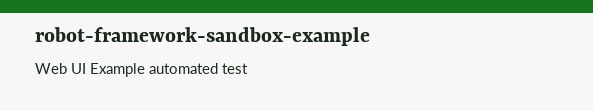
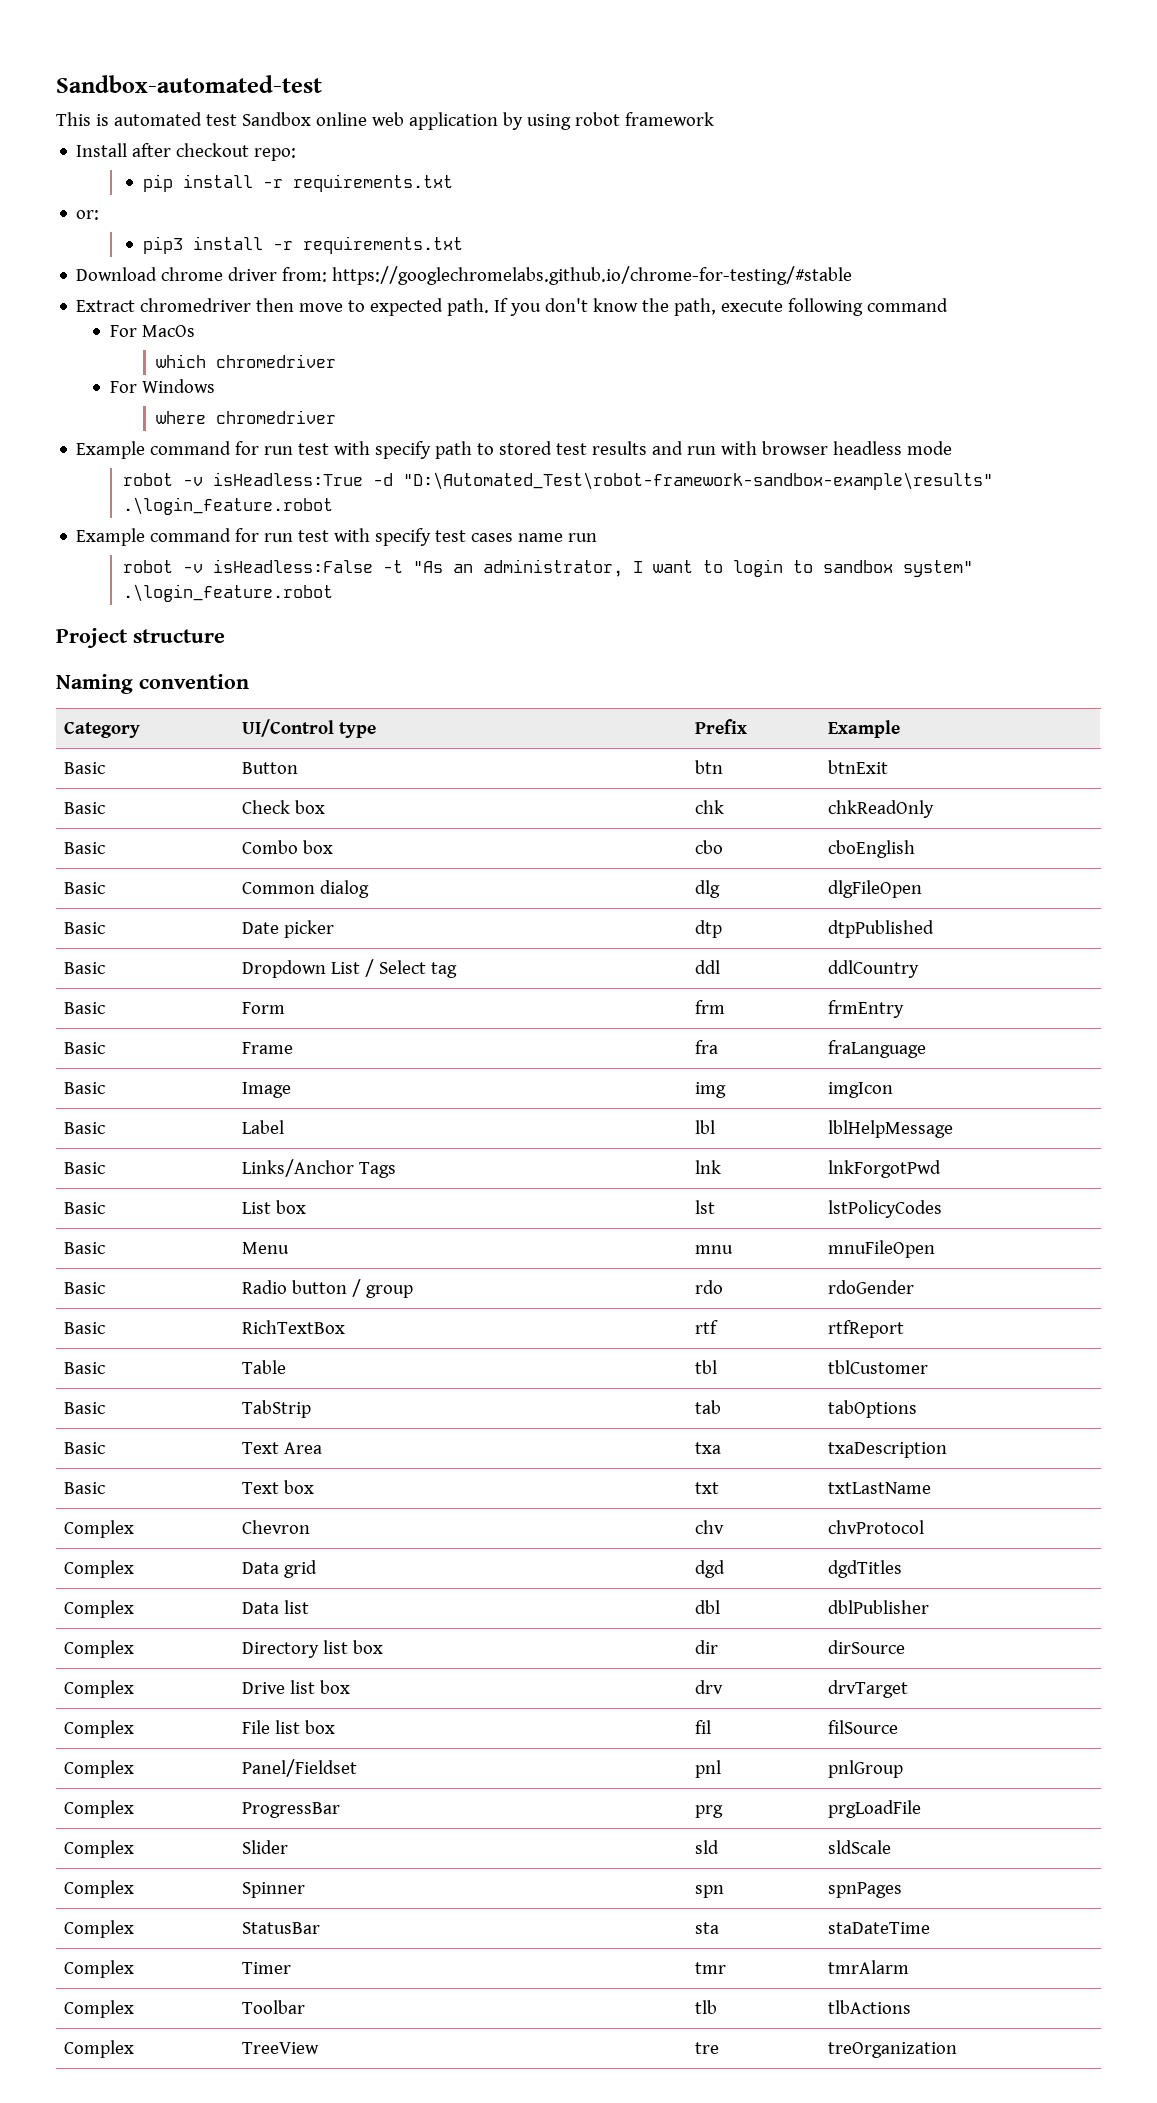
[35,27,370,46] [35,63,248,77] robot-framework-sandbox-example // Web UI Example automated test -> [56,75,322,93] [56,112,714,130] [76,143,297,161] [142,174,453,192] [76,210,100,220] [142,236,463,254] [76,266,853,285] [76,298,949,316] [109,325,195,337] [155,354,336,368] [109,379,215,393] [155,410,336,424] [76,441,953,459] [122,472,993,490] [122,497,333,515] [76,528,598,546] [122,559,973,577] [122,584,333,602] [56,628,225,648] [56,674,249,694] [64,721,141,738] [242,719,377,738] [695,719,748,734] [828,720,901,738] [64,762,106,774] [242,762,299,774] [695,760,724,774] [828,760,889,774] [64,802,106,814] [242,800,326,814] [695,800,725,814] [828,800,935,818] [64,842,106,854] [242,840,334,854] [695,840,724,854] [828,840,916,858] [64,882,106,894] [242,880,370,898] [695,880,721,898] [828,880,923,898] [64,922,106,934] [242,920,335,938] [695,920,723,938] [828,920,935,938] [64,962,106,974] [242,959,458,978] [695,960,721,974] [828,960,920,978] [64,1002,106,1014] [242,1002,286,1014] [695,1000,726,1014] [828,1000,905,1018] [64,1042,106,1054] [242,1042,294,1054] [695,1040,719,1054] [828,1040,927,1058] [64,1082,106,1094] [242,1082,292,1098] [695,1082,727,1098] [828,1082,894,1098] [64,1122,106,1134] [242,1120,285,1134] [695,1120,716,1134] [828,1120,954,1138] [64,1162,106,1174] [242,1159,397,1178] [695,1160,722,1174] [828,1160,942,1178] [64,1202,106,1214] [242,1200,307,1214] [695,1200,716,1214] [828,1200,943,1218] [64,1242,106,1254] [242,1242,290,1254] [695,1245,734,1254] [828,1240,936,1258] [64,1282,106,1294] [242,1279,414,1298] [695,1280,724,1294] [828,1280,915,1294] [64,1322,106,1334] [242,1320,346,1334] [695,1320,719,1334] [828,1320,905,1338] [64,1362,106,1374] [242,1360,287,1374] [695,1360,718,1374] [828,1360,929,1374] [64,1402,106,1414] [242,1400,312,1418] [695,1400,722,1414] [828,1400,918,1418] [64,1442,106,1454] [242,1442,323,1454] [695,1442,722,1454] [828,1442,948,1458] [64,1482,106,1494] [242,1480,315,1494] [695,1482,720,1494] [828,1482,932,1494] [64,1520,135,1538] [242,1520,311,1534] [695,1520,725,1534] [828,1520,925,1534] [64,1560,135,1578] [242,1560,318,1578] [695,1560,726,1578] [828,1560,903,1578] [64,1600,135,1618] [242,1600,310,1614] [695,1600,721,1614] [828,1600,930,1614] [64,1640,135,1658] [242,1640,384,1658] [695,1640,719,1654] [828,1640,906,1654] [64,1680,135,1698] [242,1680,351,1694] [695,1680,724,1694] [828,1680,909,1698] [64,1720,135,1738] [242,1720,336,1734] [695,1720,712,1734] [828,1720,899,1734] [64,1760,135,1778] [242,1759,358,1777] [695,1760,722,1778] [828,1760,904,1778] [64,1800,135,1818] [242,1802,341,1818] [695,1805,724,1818] [828,1800,922,1818] [64,1840,135,1858] [242,1840,289,1854] [695,1840,720,1854] [828,1840,892,1854] [64,1880,135,1898] [242,1882,306,1898] [695,1885,725,1898] [828,1882,903,1898] [64,1920,135,1938] [242,1922,321,1934] [695,1922,720,1934] [828,1922,931,1934] [64,1960,135,1978] [242,1962,292,1974] [695,1962,727,1974] [828,1960,910,1974] [64,2000,135,2018] [242,2000,306,2014] [695,2000,718,2014] [828,2000,912,2014] [64,2040,135,2058] [242,2042,320,2054] [695,2042,720,2054] [828,2042,958,2058] Sandbox-automated-test // This is automated test Sandbox online web application by using robot framework // Install after checkout repo: // pip install -r requirements.txt // or: // pip3 install -r requirements.txt // Download chrome driver from: https://googlechromelabs.github.io/chrome-for-testing/#stable // Extract chromedriver then move to expected path. If you don't know the path, execute following command // For MacOs // which chromedriver // For Windows // where chromedriver // Example command for run test with specify path to stored test results and run with browser headless mode // robot -v isHeadless:True -d "D:\Automated_Test\robot-framework-sandbox-example\results" .\login_feature.robot // Example command for run test with specify test cases name run // robot -v isHeadless:False -t "As an administrator, I want to login to sandbox system" .\login_feature.robot // Project structure // Naming convention // Category | UI/Control type | Prefix | Example // Basic | Button | btn | btnExit // Basic | Check box | chk | chkReadOnly // Basic | Combo box | cbo | cboEnglish // Basic | Common dialog | dlg | dlgFileOpen // Basic | Date picker | dtp | dtpPublished // Basic | Dropdown List / Select tag | ddl | ddlCountry // Basic | Form | frm | frmEntry // Basic | Frame | fra | fraLanguage // Basic | Image | img | imgIcon // Basic | Label | lbl | lblHelpMessage // Basic | Links/Anchor Tags | lnk | lnkForgotPwd // Basic | List box | lst | lstPolicyCodes // Basic | Menu | mnu | mnuFileOpen // Basic | Radio button / group | rdo | rdoGender // Basic | RichTextBox | rtf | rtfReport // Basic | Table | tbl | tblCustomer // Basic | TabStrip | tab | tabOptions // Basic | Text Area | txa | txaDescription // Basic | Text box | txt | txtLastName // Complex | Chevron | chv | chvProtocol // Complex | Data grid | dgd | dgdTitles // Complex | Data list | dbl | dblPublisher // Complex | Directory list box | dir | dirSource // Complex | Drive list box | drv | drvTarget // Complex | File list box | fil | filSource // Complex | Panel/Fieldset | pnl | pnlGroup // Complex | ProgressBar | prg | prgLoadFile // Complex | Slider | sld | sldScale // Complex | Spinner | spn | spnPages // Complex | StatusBar | sta | staDateTime // Complex | Timer | tmr | tmrAlarm // Complex | Toolbar | tlb | tlbActions // Complex | TreeView | tre | treOrganization

